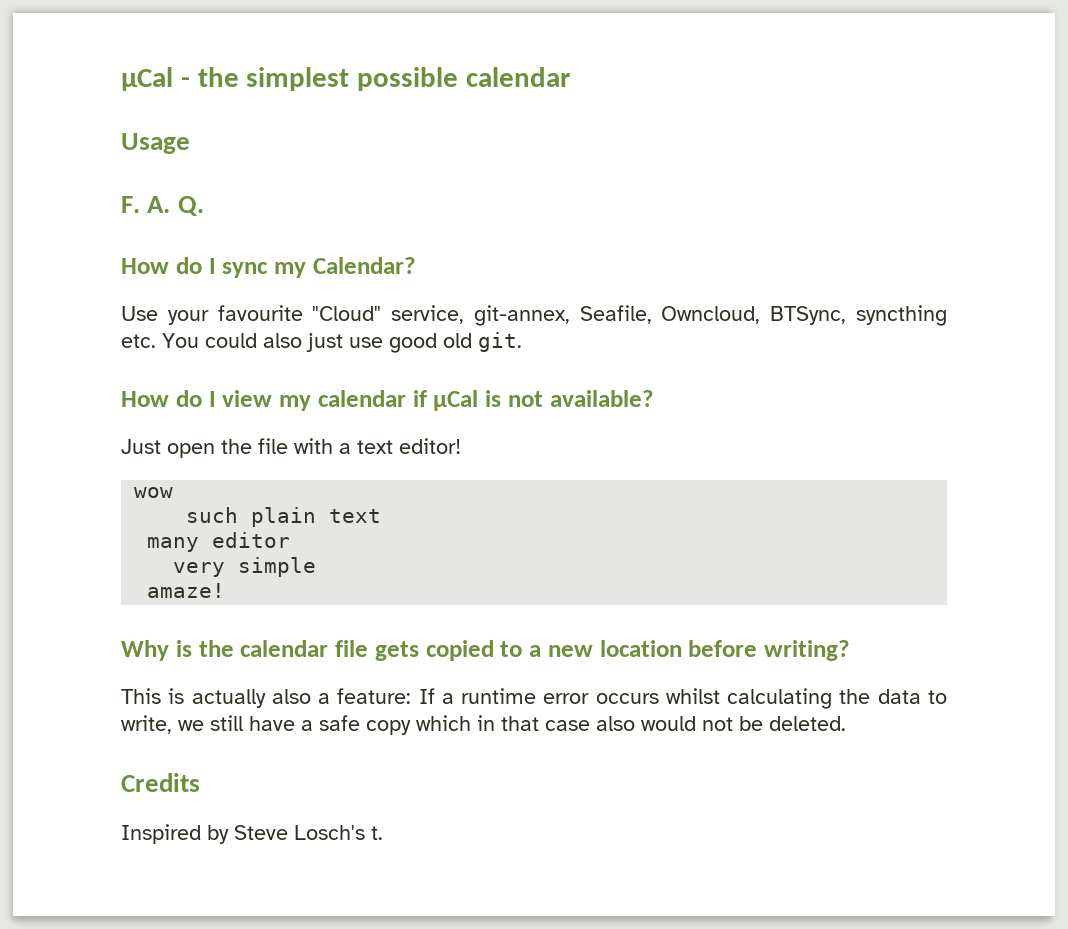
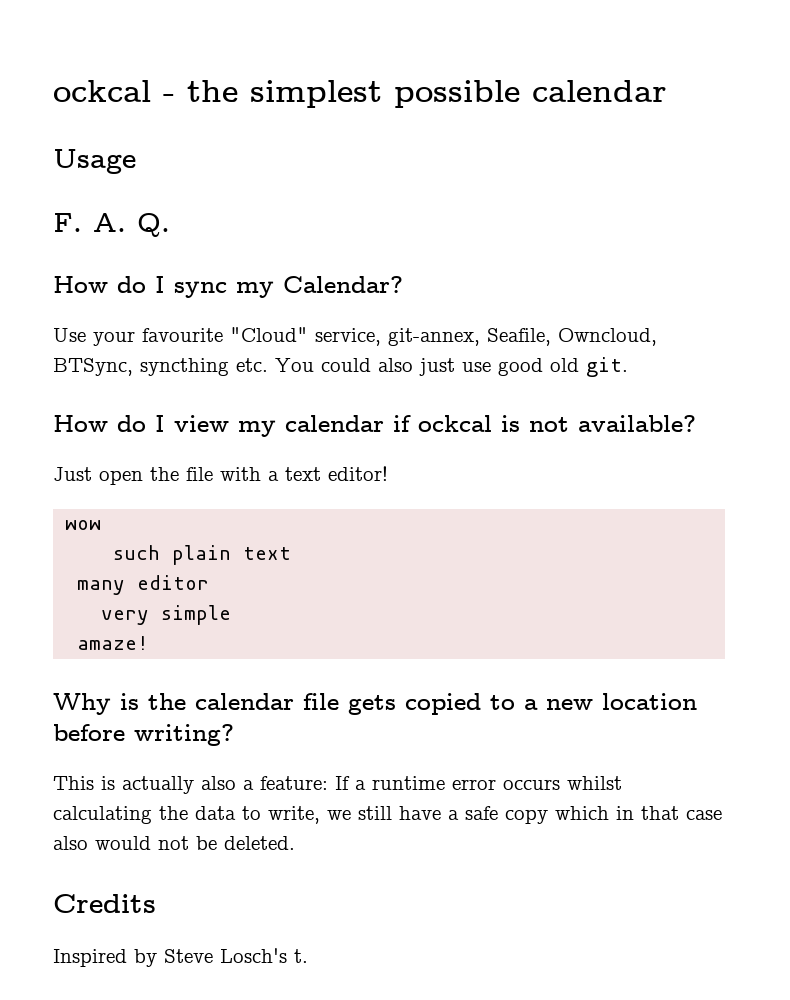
[121,67,173,91] µCal -> [53,80,151,102] ockcal
[433,390,479,411] µCal -> [418,415,492,432] ockcal

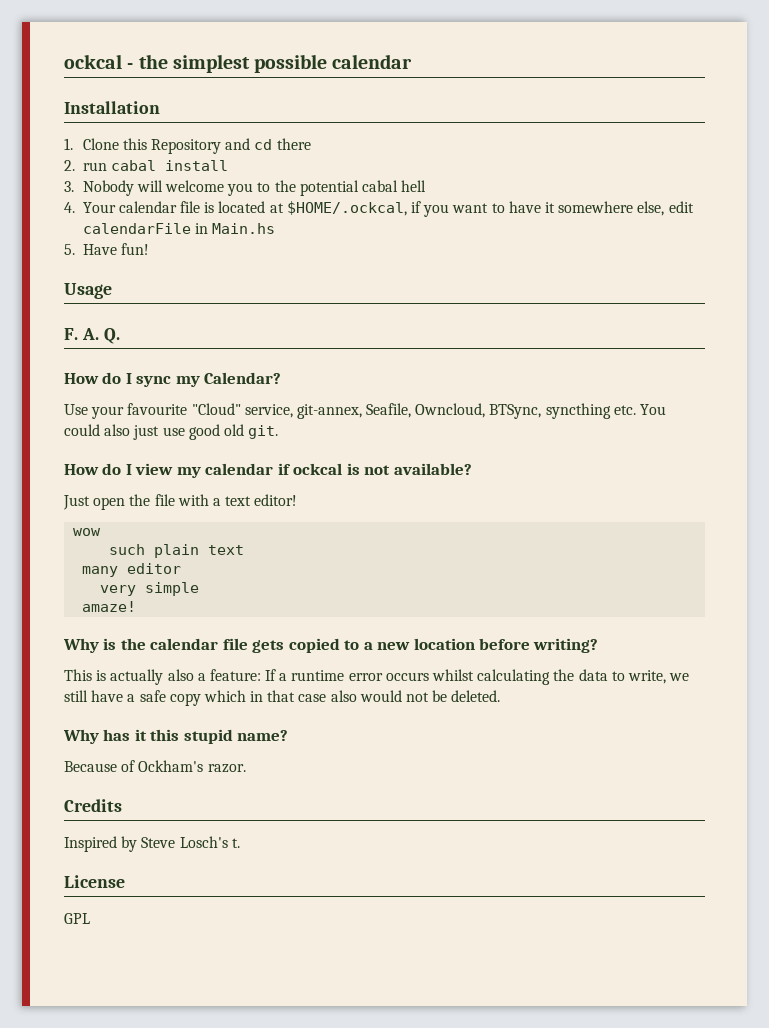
(667, 91) none -> [64,101,160,114] [64,138,311,154] [64,160,228,171] [64,180,427,196] [64,201,694,217] [82,223,276,234] [64,243,149,255] // Installation // 1. Clone this Repository and cd there // 2. run cabal install // 3. Nobody will welcome you to the potential cabal hell // 4. Your calendar file is located at $HOME/.ockcal, if you want to have it somewhere else, edit calendarFile in Main.hs // 5. Have fun!
(295, 843) none -> [63,729,289,744] [64,760,246,773] // Why has it this stupid name? // Because of Ockham's razor.
(308, 956) none -> [64,875,125,888] [64,913,90,924] // License // GPL

